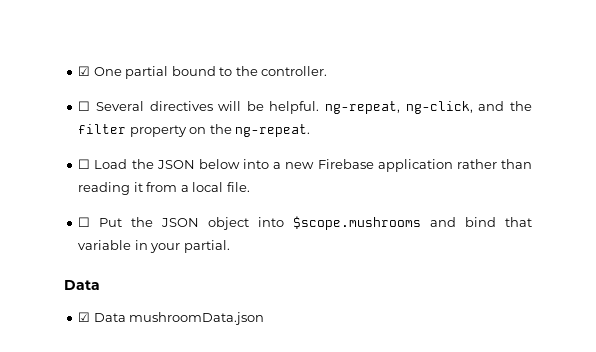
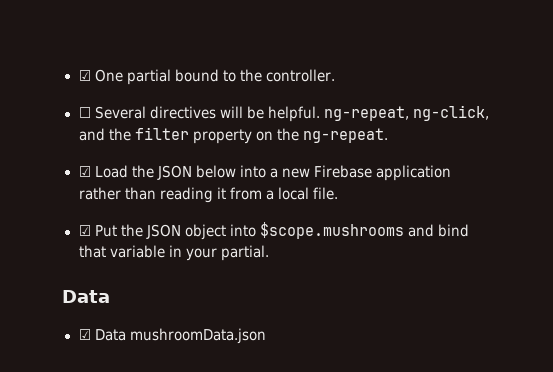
[78,159,91,169] ☐ -> [78,166,91,177] ☑
[78,217,91,227] ☐ -> [78,225,91,236] ☑

